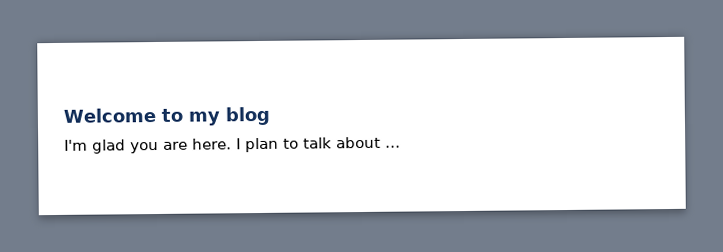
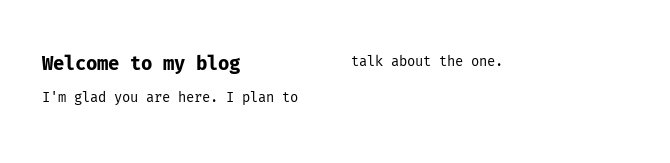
[385,145,401,148] ... -> [439,54,503,66] the one.

